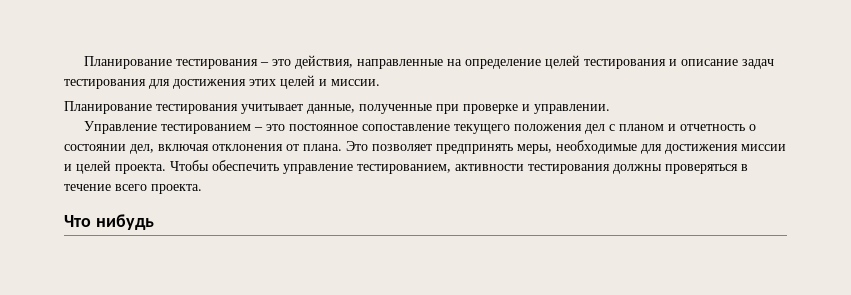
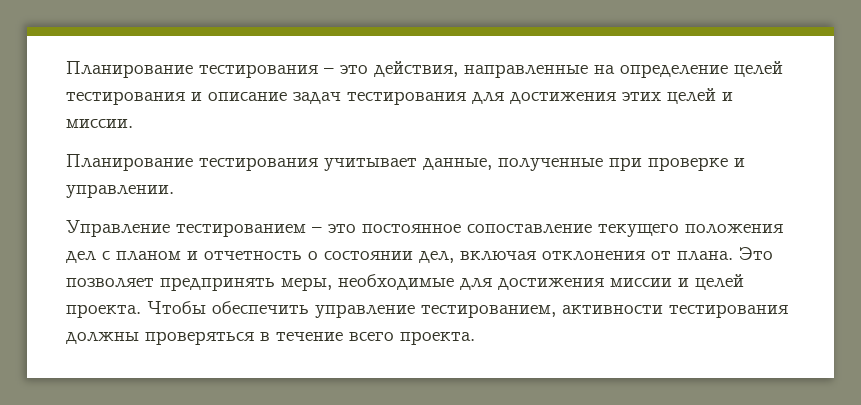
[64,214,154,230] // Что нибудь -> (475, 338) none

